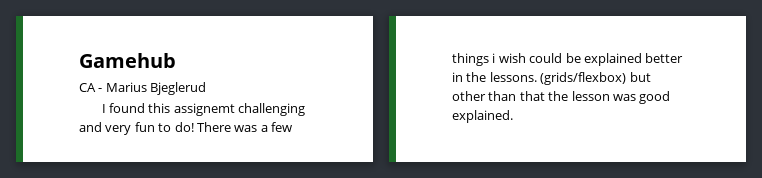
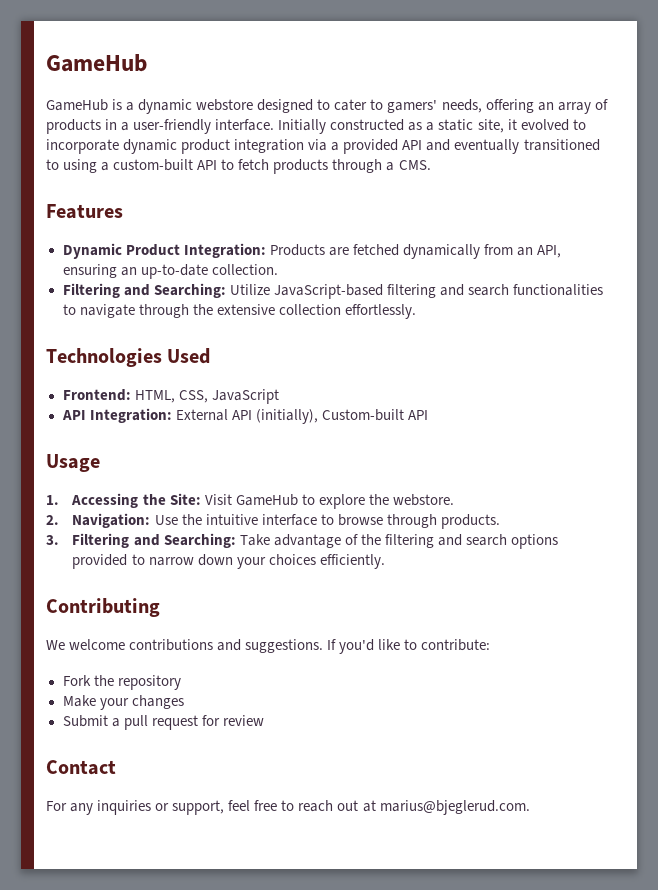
[79,53,176,68] [79,82,207,95] [101,103,306,116] [79,122,292,135] [452,53,684,66] [452,72,651,85] [452,91,671,104] [452,110,513,123] Gamehub // CA - Marius Bjeglerud // I found this assignemt challenging and very fun to do! There was a few things i wish could be explained better in the lessons. (grids/flexbox) but other than that the lesson was good explained. -> [46,54,147,72] [46,99,608,114] [46,119,586,134] [46,139,600,154] [46,159,431,174] [46,204,123,219] [62,243,561,259] [62,264,278,279] [62,283,603,299] [62,304,416,319] [46,348,211,367] [62,389,279,404] [61,408,428,424] [46,454,100,472] [46,493,454,509] [46,513,500,529] [46,533,558,549] [72,554,385,569] [46,598,160,617] [46,639,491,654] [62,675,181,690] [62,695,184,710] [62,715,264,730] [46,760,116,775] [46,800,530,815] GameHub // GameHub is a dynamic webstore designed to cater to gamers' needs, offering an array of products in a user-friendly interface. Initially constructed as a static site, it evolved to incorporate dynamic product integration via a provided API and eventually transitioned to using a custom-built API to fetch products through a CMS. // Features // Dynamic Product Integration: Products are fetched dynamically from an API, ensuring an up-to-date collection. // Filtering and Searching: Utilize JavaScript-based filtering and search functionalities to navigate through the extensive collection effortlessly. // Technologies Used // Frontend: HTML, CSS, JavaScript // API Integration: External API (initially), Custom-built API // Usage // 1. Accessing the Site: Visit GameHub to explore the webstore. // 2. Navigation: Use the intuitive interface to browse through products. // 3. Filtering and Searching: Take advantage of the filtering and search options provided to narrow down your choices efficiently. // Contributing // We welcome contributions and suggestions. If you'd like to contribute: // Fork the repository // Make your changes // Submit a pull request for review // Contact // For any inquiries or support, feel free to reach out at marius@bjeglerud.com.

